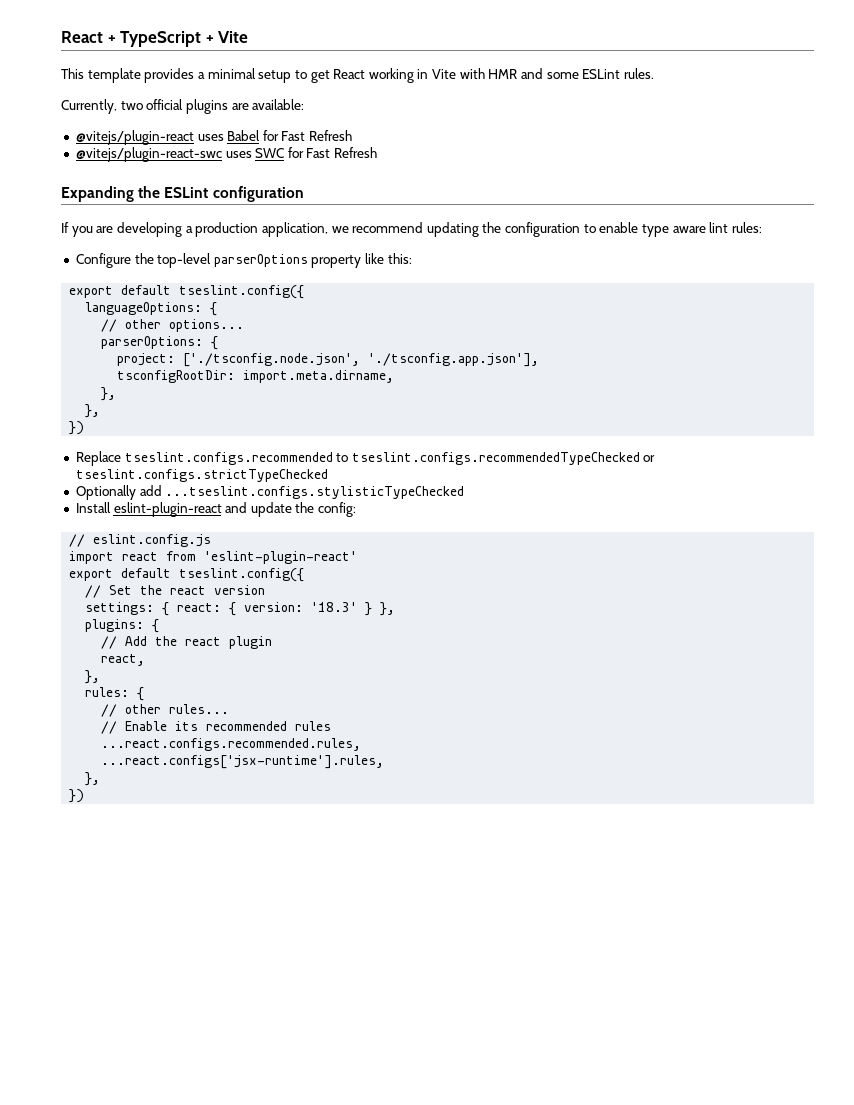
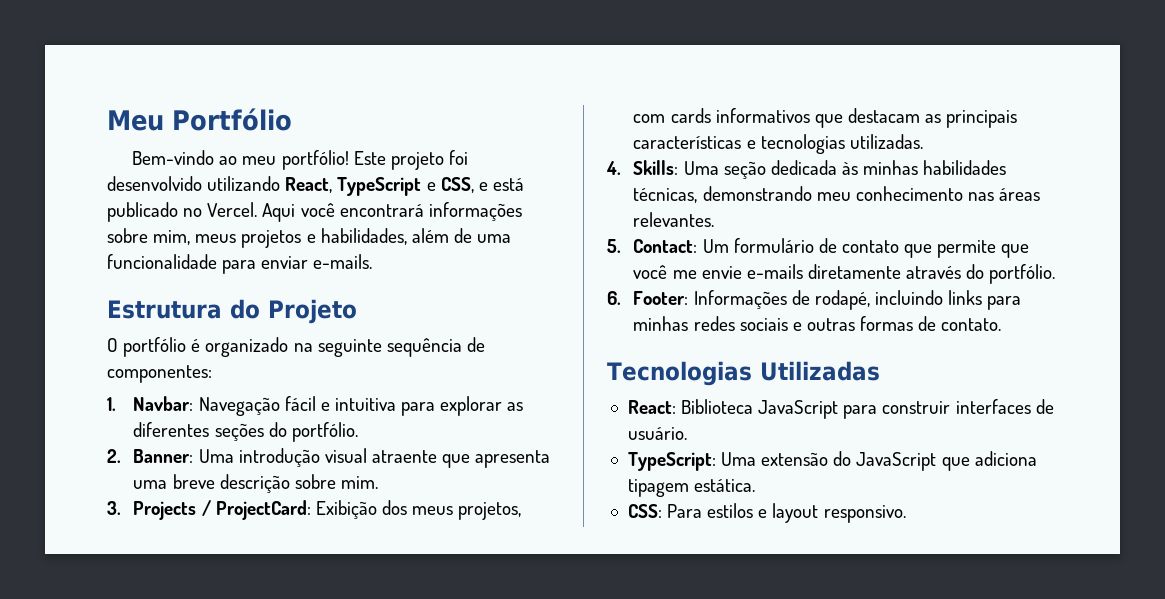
[61,31,249,47] [61,68,654,83] [61,99,305,114] [75,130,353,145] [75,147,378,162] [61,186,304,202] [61,222,762,237] [75,253,412,268] [69,285,305,299] [85,302,218,316] [101,319,245,332] [101,336,219,350] [117,353,540,367] [117,370,395,383] [101,387,117,401] [85,404,101,418] [69,421,85,435] [75,451,656,466] [75,469,328,482] [75,485,465,500] [75,502,357,517] [69,534,212,547] [69,551,358,564] [69,568,305,582] [85,585,266,598] [85,602,396,616] [85,619,160,633] [101,636,273,649] [101,654,146,666] [85,670,101,684] [85,687,145,701] [101,704,230,717] [101,721,332,734] [101,738,362,751] [101,755,385,769] [85,772,101,786] [69,789,85,803] React + TypeScript + Vite // This template provides a minimal setup to get React working in Vite with HMR and some ESLint rules. // Currently, two official plugins are available: // @vitejs/plugin-react uses Babel for Fast Refresh // @vitejs/plugin-react-swc uses SWC for Fast Refresh // Expanding the ESLint configuration // If you are developing a production application, we recommend updating the configuration to enable type aware lint rules: // Configure the top-level parserOptions property like this: // export default tseslint.config({ // languageOptions: { // // other options... // parserOptions: { // project: ['./tsconfig.node.json', './tsconfig.app.json'], // tsconfigRootDir: import.meta.dirname, // }, // }, // }) // Replace tseslint.configs.recommended to tseslint.configs.recommendedTypeChecked or tseslint.configs.strictTypeChecked // Optionally add ...tseslint.configs.stylisticTypeChecked // Install eslint-plugin-react and update the config: // // eslint.config.js // import react from 'eslint-plugin-react' // export default tseslint.config({ // // Set the react version // settings: { react: { version: '18.3' } }, // plugins: { // // Add the react plugin // react, // }, // rules: { // // other rules... // // Enable its recommended rules // ...react.configs.recommended.rules, // ...react.configs['jsx-runtime'].rules, // }, // }) -> [107,108,292,131] [132,150,468,170] [107,176,524,196] [107,202,522,222] [107,228,512,248] [107,254,373,274] [107,299,357,324] [107,337,485,357] [107,365,212,383] [107,396,524,416] [133,422,358,442] [107,448,551,468] [133,474,378,493] [107,500,522,520] [633,108,1018,128] [633,134,923,154] [606,160,1007,179] [633,186,1041,203] [633,212,715,227] [607,238,1030,258] [633,264,1056,284] [607,290,1022,310] [633,316,1002,331] [607,361,880,386] [627,399,1054,419] [627,427,687,440] [627,451,1037,471] [627,479,756,497] [627,503,906,523] Meu Portfólio // Bem-vindo ao meu portfólio! Este projeto foi desenvolvido utilizando React, TypeScript e CSS, e está publicado no Vercel. Aqui você encontrará informações sobre mim, meus projetos e habilidades, além de uma funcionalidade para enviar e-mails. // Estrutura do Projeto // O portfólio é organizado na seguinte sequência de componentes: // 1. Navbar: Navegação fácil e intuitiva para explorar as diferentes seções do portfólio. // 2. Banner: Uma introdução visual atraente que apresenta uma breve descrição sobre mim. // 3. Projects / ProjectCard: Exibição dos meus projetos, com cards informativos que destacam as principais características e tecnologias utilizadas. // 4. Skills: Uma seção dedicada às minhas habilidades técnicas, demonstrando meu conhecimento nas áreas relevantes. // 5. Contact: Um formulário de contato que permite que você me envie e-mails diretamente através do portfólio. // 6. Footer: Informações de rodapé, incluindo links para minhas redes sociais e outras formas de contato. // Tecnologias Utilizadas // React: Biblioteca JavaScript para construir interfaces de usuário. // TypeScript: Uma extensão do JavaScript que adiciona tipagem estática. // CSS: Para estilos e layout responsivo.

